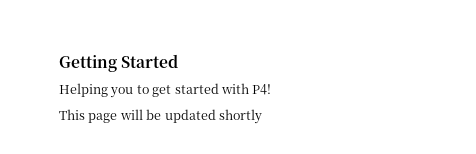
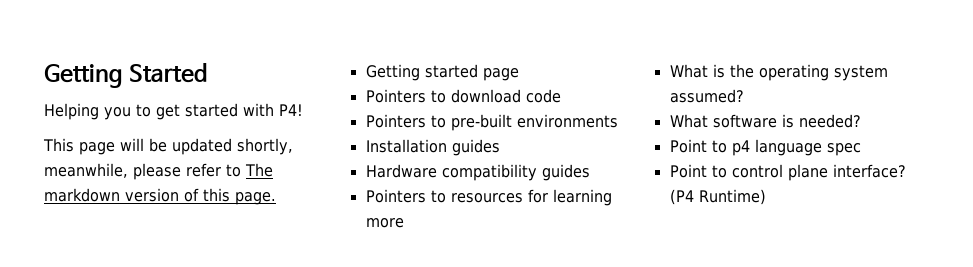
[218,109,262,124] shortly -> [237,138,293,155] [44,163,273,180] [44,188,276,205] [365,64,519,81] [365,89,561,103] [365,114,618,131] [365,139,500,156] [365,164,590,181] [365,189,612,206] [365,218,404,228] [669,64,888,81] [669,89,744,103] [669,114,861,128] [669,139,861,156] [669,164,906,181] [669,189,766,205] shortly, meanwhile, please refer to The markdown version of this page. // Getting started page // Pointers to download code // Pointers to pre-built environments // Installation guides // Hardware compatibility guides // Pointers to resources for learning more // What is the operating system assumed? // What software is needed? // Point to p4 language spec // Point to control plane interface? (P4 Runtime)

